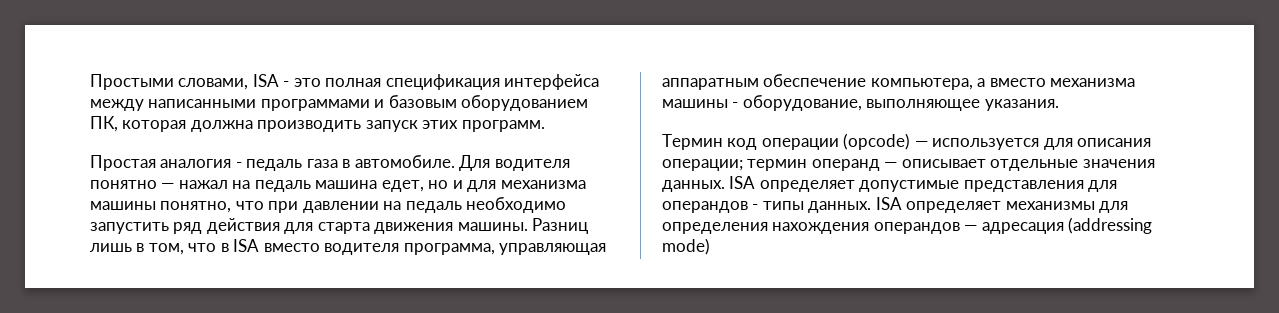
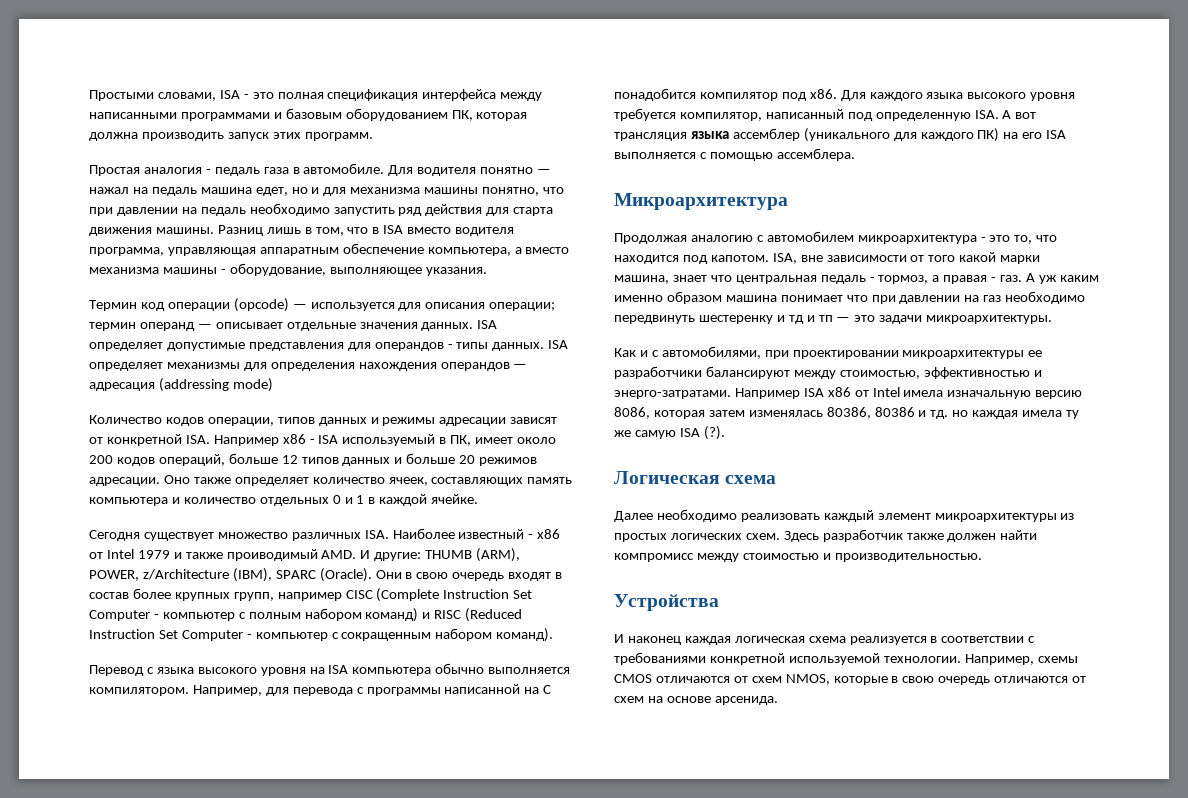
(710, 246) none -> [89,415,558,426] [89,434,557,446] [89,453,538,466] [89,475,573,486] [89,494,479,506] [89,528,561,541] [89,548,521,562] [89,568,563,582] [89,588,533,602] [89,608,523,622] [89,628,554,642] [89,663,571,676] [89,684,552,696] [614,88,1076,101] [614,108,1037,121] [614,128,1067,142] [614,148,855,161] [614,193,788,210] [614,231,1058,244] [614,252,1041,264] [614,273,1099,284] [614,291,1086,304] [614,315,1053,324] [614,346,1043,359] [614,366,1042,379] [614,387,1083,399] [614,407,1080,419] [614,426,725,440] [614,471,777,484] [614,509,1075,522] [614,529,1038,542] [614,553,982,562] [614,594,719,611] [614,634,1036,645] [614,652,1078,665] [614,674,1087,685] [614,696,778,705] // Количество кодов операции, типов данных и режимы адресации зависят от конкретной ISA. Например x86 - ISA используемый в ПК, имеет около 200 кодов операций, больше 12 типов данных и больше 20 режимов адресации. Оно также определяет количество ячеек, составляющих память компьютера и количество отдельных 0 и 1 в каждой ячейке. // Сегодня существует множество различных ISA. Наиболее известный - x86 от Intel 1979 и также проиводимый AMD. И другие: THUMB (ARM), POWER, z/Architecture (IBM), SPARC (Oracle). Они в свою очередь входят в состав более крупных групп, например CISC (Complete Instruction Set Computer - компьютер с полным набором команд) и RISC (Reduced Instruction Set Computer - компьютер с сокращенным набором команд). // Перевод с языка высокого уровня на ISA компьютера обычно выполняется компилятором. Например, для перевода с программы написанной на С понадобится компилятор под x86. Для каждого языка высокого уровня требуется компилятор, написанный под определенную ISA. А вот трансляция языка ассемблер (уникального для каждого ПК) на его ISA выполняется с помощью ассемблера. // Микроархитектура // Продолжая аналогию с автомобилем микроархитектура - это то, что находится под капотом. ISA, вне зависимости от того какой марки машина, знает что центральная педаль - тормоз, а правая - газ. А уж каким именно образом машина понимает что при давлении на газ необходимо передвинуть шестеренку и тд и тп — это задачи микроархитектуры. // Как и с автомобилями, при проектировании микроархитектуры ее разработчики балансируют между стоимостью, эффективностью и энерго-затратами. Например ISA x86 от Intel имела изначальную версию 8086, которая затем изменялась 80386, 80386 и тд. но каждая имела ту же самую ISA (?). // Логическая схема // Далее необходимо реализовать каждый элемент микроархитектуры из простых логических схем. Здесь разработчик также должен найти компромисс между стоимостью и производительностью. // Устройства // И наконец каждая логическая схема реализуется в соответствии с требованиями конкретной используемой технологии. Например, схемы CMOS отличаются от схем NMOS, которые в свою очередь отличаются от схем на основе арсенида.

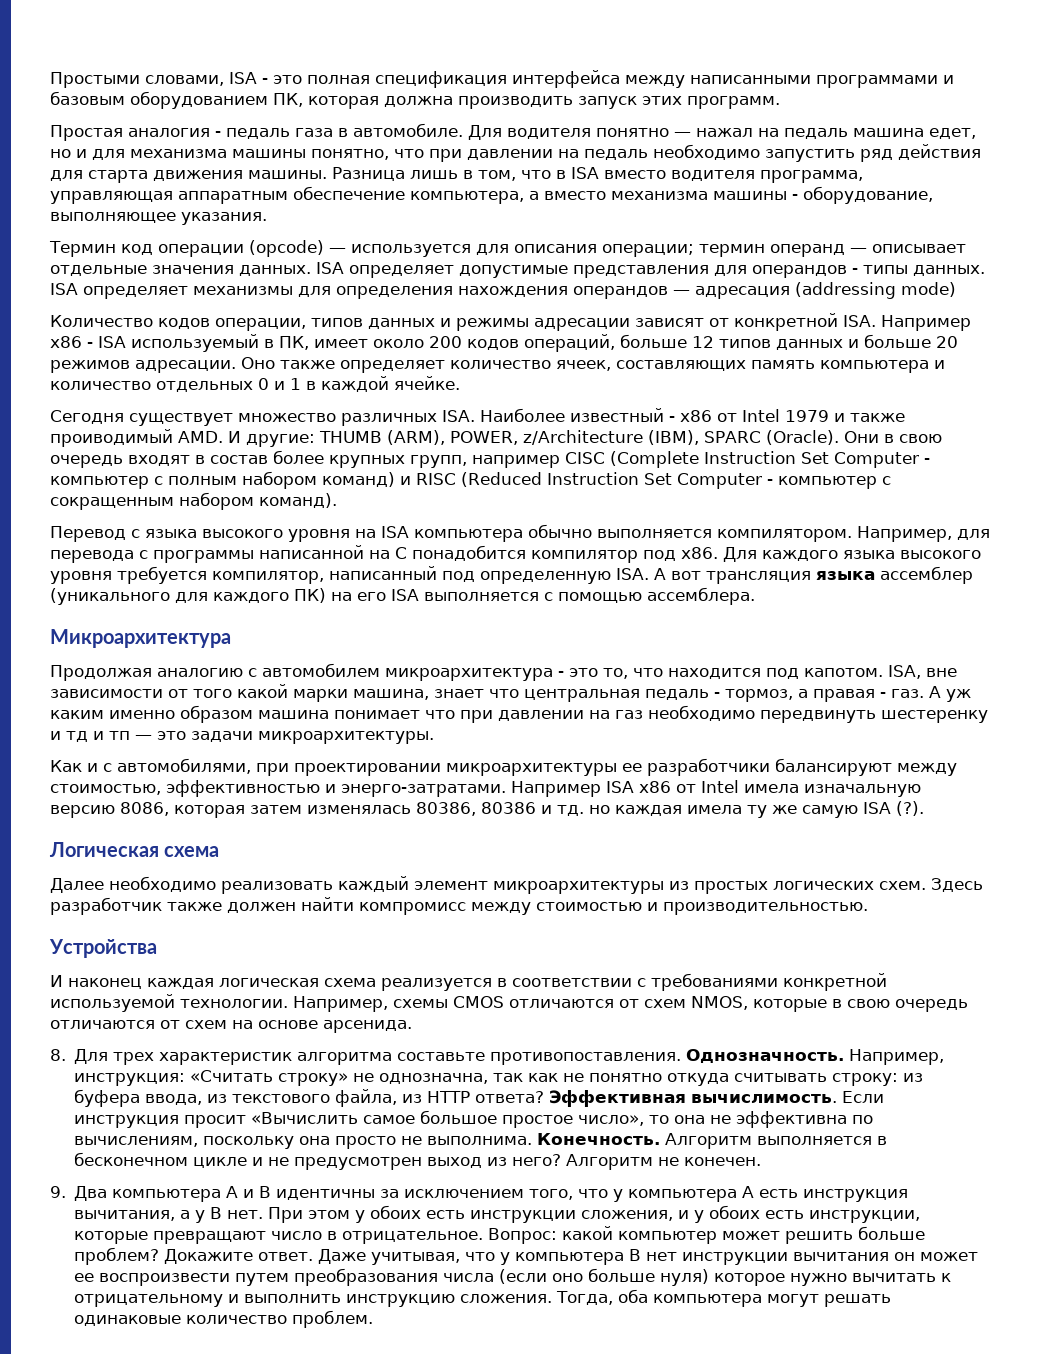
[217,225,263,236] Разниц -> [332,167,405,181] Разница
(778, 700) none -> [50,1049,945,1065] [74,1070,924,1086] [74,1089,885,1107] [74,1110,874,1128] [74,1133,888,1149] [74,1152,762,1170] [50,1186,909,1202] [74,1205,921,1223] [74,1226,926,1244] [74,1247,979,1265] [74,1268,952,1286] [74,1289,892,1307] [74,1310,374,1328] // 8. Для трех характеристик алгоритма составьте противопоставления. Однозначность. Например, инструкция: «Считать строку» не однозначна, так как не понятно откуда считывать строку: из буфера ввода, из текстового файла, из HTTP ответа? Эффективная вычислимость. Если инструкция просит «Вычислить самое большое простое число», то она не эффективна по вычислениям, поскольку она просто не выполнима. Конечность. Алгоритм выполняется в бесконечном цикле и не предусмотрен выход из него? Алгоритм не конечен. // 9. Два компьютера A и B идентичны за исключением того, что у компьютера А есть инструкция вычитания, а у В нет. При этом у обоих есть инструкции сложения, и у обоих есть инструкции, которые превращают число в отрицательное. Вопрос: какой компьютер может решить больше проблем? Докажите ответ. Даже учитывая, что у компьютера В нет инструкции вычитания он может ее воcпроизвести путем преобразования числа (если оно больше нуля) которое нужно вычитать к отрицательному и выполнить инструкцию сложения. Тогда, оба компьютера могут решать одинаковые количество проблем.

